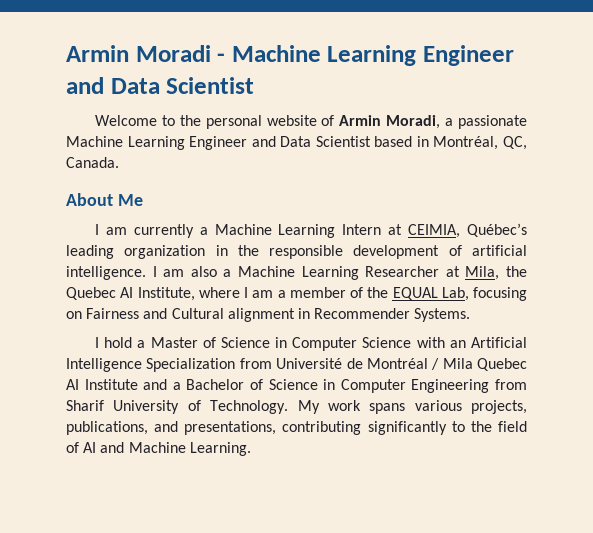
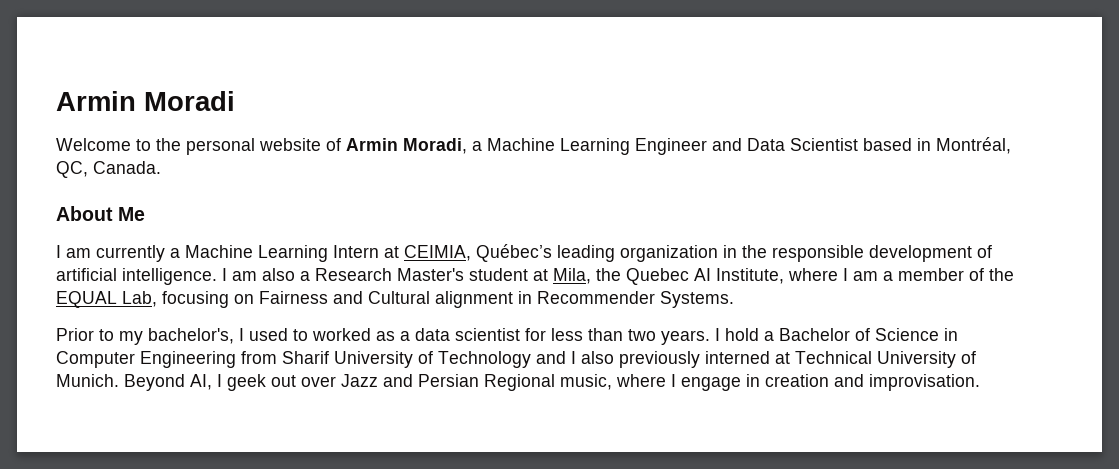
[217,45,515,66] [66,77,255,94] - Machine Learning Engineer and Data Scientist -> (235, 101) none
[458,115,527,129] passionate -> (482, 146) none
[237,266,440,280] Machine Learning Researcher -> [315,268,528,281] Research Master's student
[95,337,528,351] [66,358,527,372] [66,379,168,390] I hold a Master of Science in Computer Science with an Artificial Intelligence Specialization from Université de Montréal / Mila Quebec AI Institute and -> [56,328,759,345] Prior to my bachelor's, I used to worked as a data scientist for less than two years. I hold
[210,400,527,414] [66,421,528,435] [66,442,251,456] Technology. My work spans various projects, publications, and presentations, contributing significantly to the field of AI and Machine Learning. -> [438,351,976,368] [56,374,980,391] Technology and I also previously interned at Technical University of Munich. Beyond AI, I geek out over Jazz and Persian Regional music, where I engage in creation and improvisation.

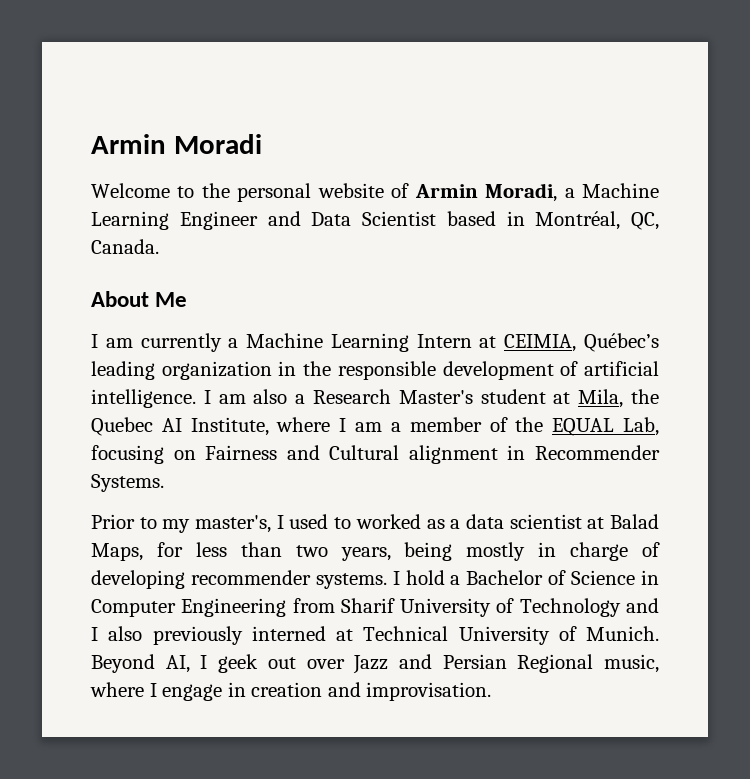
[148,328,234,344] bachelor's, -> [195,515,272,533] master's,
(520, 334) none -> [587,514,659,529] [91,543,143,561] at Balad Maps,
[661,330,710,345] years. -> [340,542,660,561] [91,570,387,589] years, being mostly in charge of developing recommender systems.

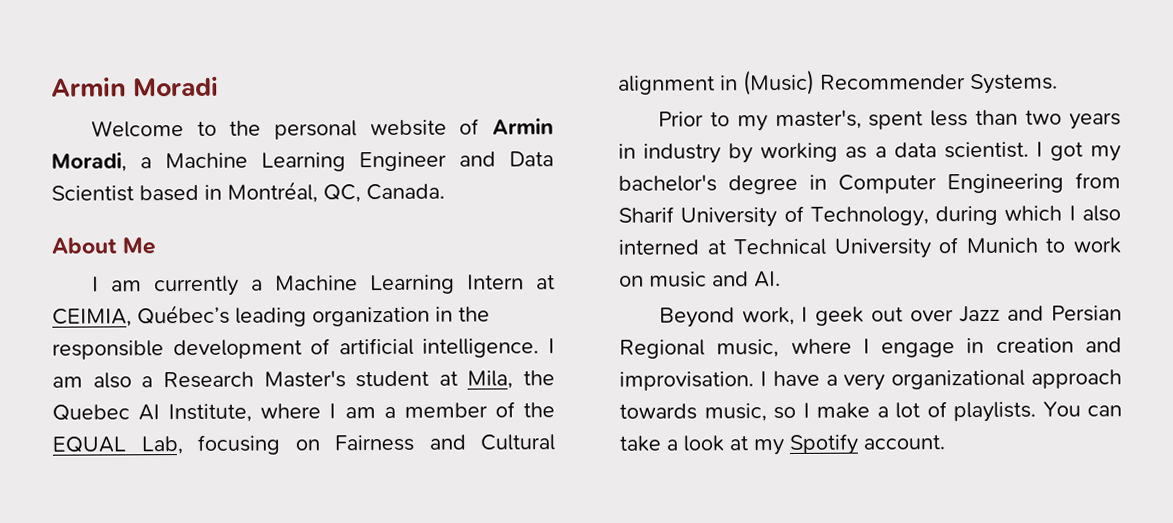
(526, 452) none -> [743,69,815,96] (Music)
[276,514,659,529] [91,542,660,561] [91,570,636,589] I used to worked as a data scientist at Balad Maps, for less than two years, being mostly in charge of developing recommender systems. I hold a Bachelor of Science -> [868,109,1121,130] [618,141,1121,164] [618,174,798,195] spent less than two years in industry by working as a data scientist. I got my bachelor's degree
[519,598,659,617] Technology and -> [809,205,1063,227] Technology, during which
[152,626,243,645] previously -> (1121, 213) none
[586,626,659,641] [91,654,190,673] Munich. Beyond AI, -> [965,237,1121,254] [619,271,781,288] [658,306,795,328] Munich to work on music and AI. // Beyond work,
(492, 691) none -> [759,369,1122,391] [619,401,1122,423] [619,433,945,456] I have a very organizational approach towards music, so I make a lot of playlists. You can take a look at my Spotify account.

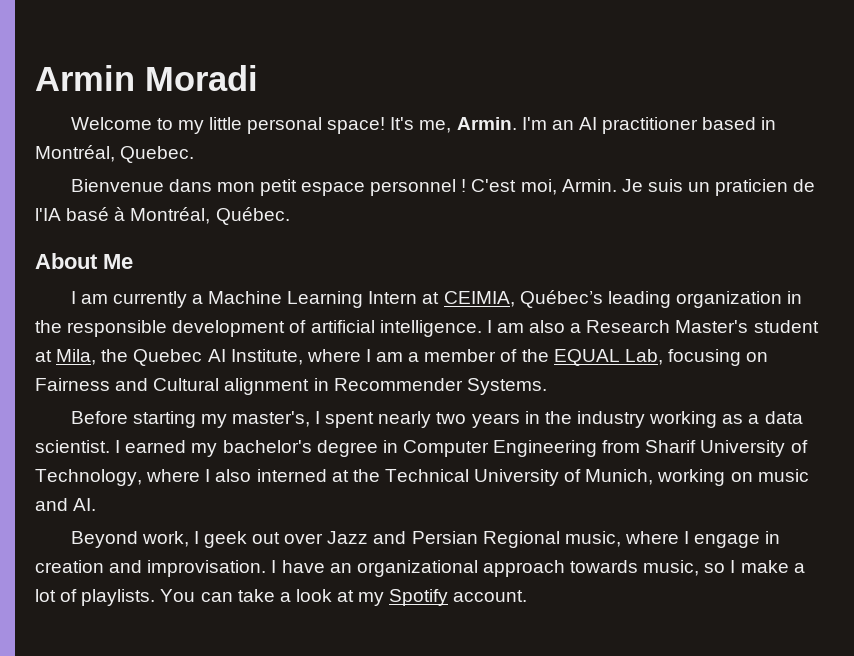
[229,118,554,140] [51,151,554,172] [51,181,445,203] the personal website of Armin Moradi, a Machine Learning Engineer and Data Scientist based in Montréal, QC, Canada. -> [177,117,777,134] [35,145,195,163] [70,179,816,196] [35,207,290,225] my little personal space! It's me, Armin. I'm an AI practitioner based in Montréal, Quebec. // Bienvenue dans mon petit espace personnel ! C'est moi, Armin. Je suis un praticien de l'IA basé à Montréal, Québec.
[743,69,815,96] (Music) -> (329, 384) none
[657,109,1019,132] Prior to my master's, spent less than -> [70,411,432,428] Before starting my master's, I spent nearly
[643,143,754,164] industry by -> [544,411,645,428] the industry
[1049,141,1083,161] got -> [125,440,187,453] earned
[935,205,1063,226] during which -> [146,469,201,482] where
(726, 247) none -> [352,469,380,482] the
[965,237,1121,254] Munich to work -> [585,469,726,486] Munich, working
[825,373,886,391] a very -> [329,563,352,573] an

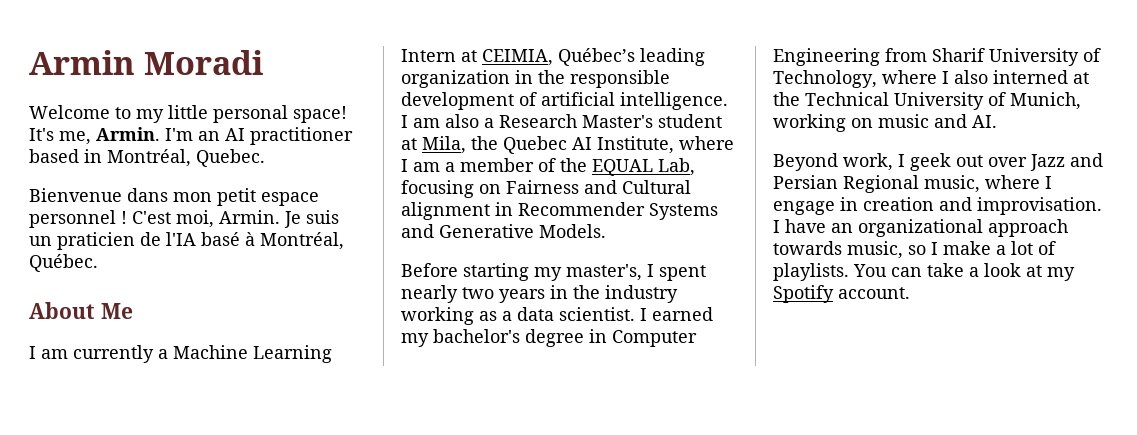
[466,378,547,395] Systems. -> [649,203,718,220] [401,224,606,238] Systems and Generative Models.

